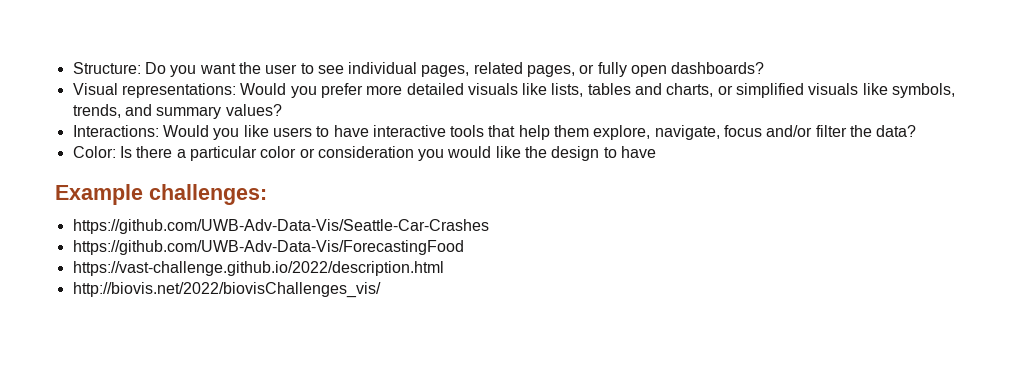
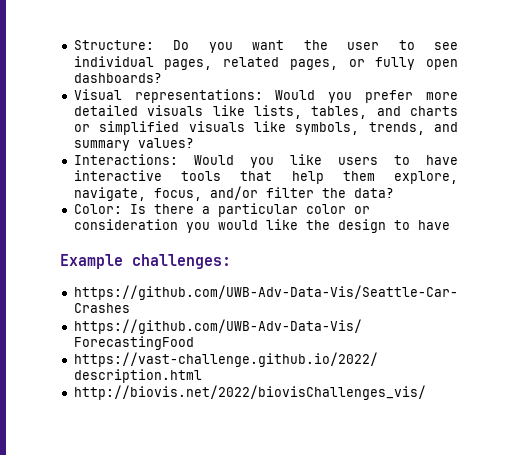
[587,83,714,97] tables and charts, -> [311,106,458,119] tables, and charts
[724,125,763,137] focus -> [153,188,202,201] focus,

